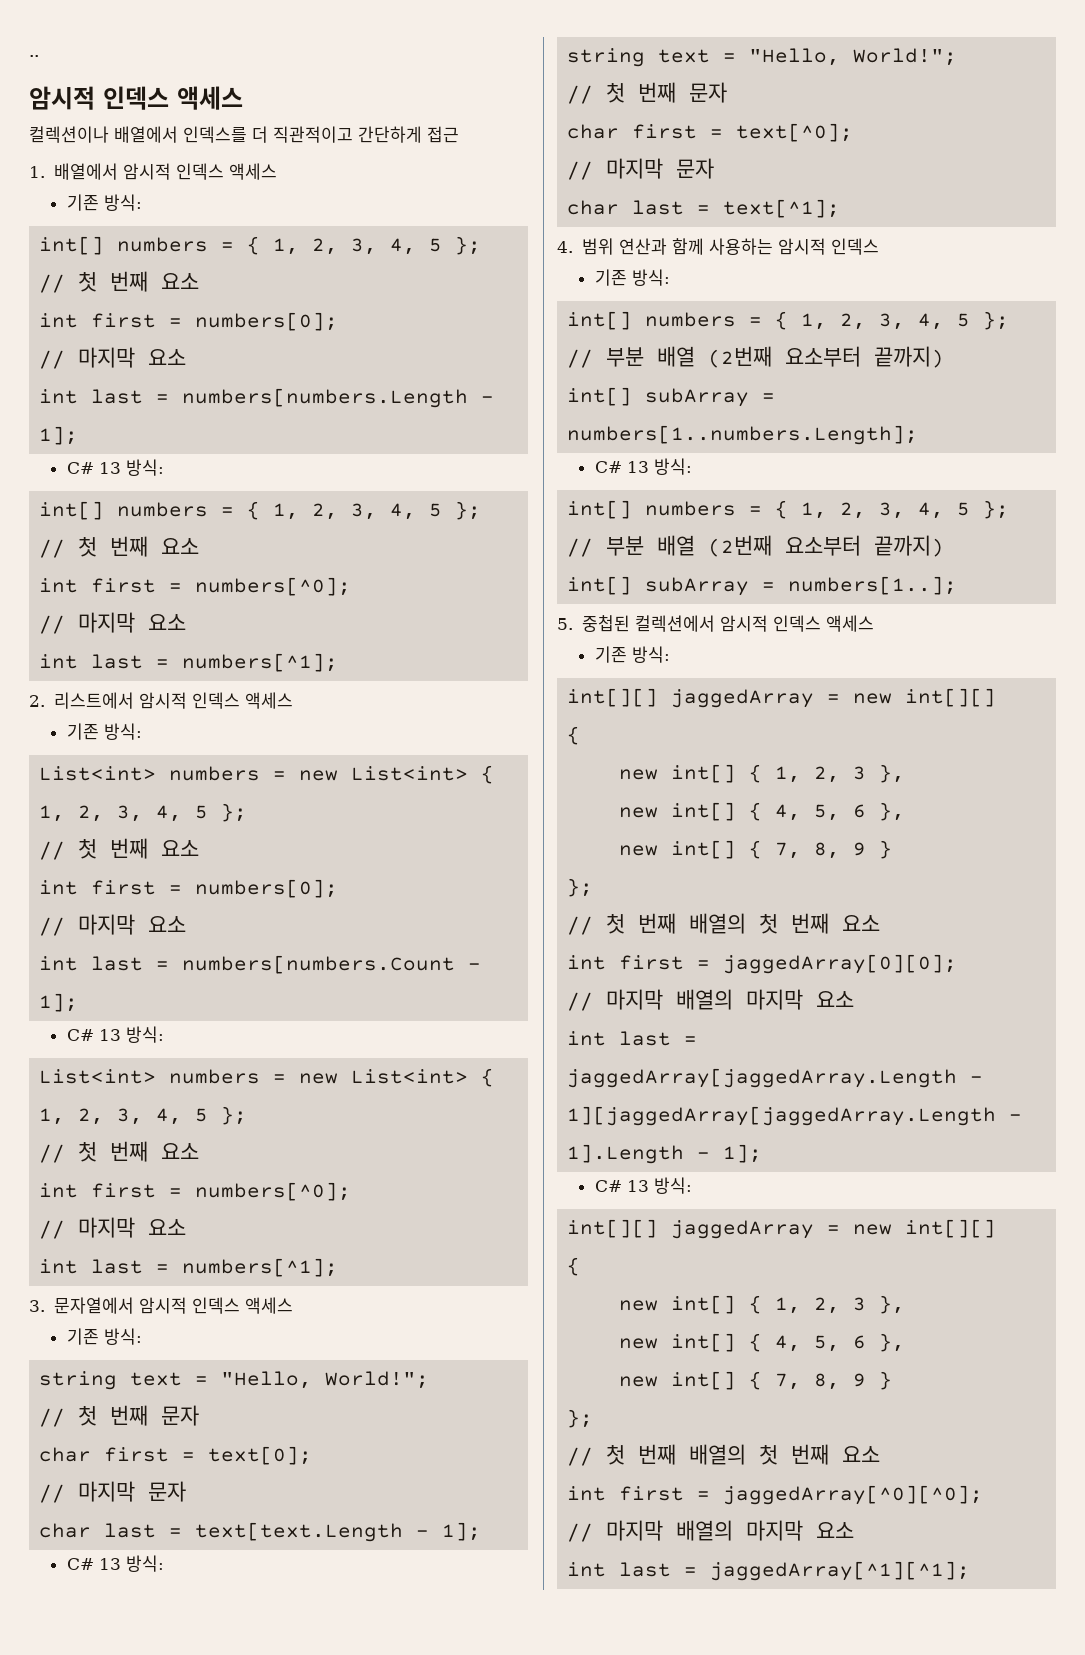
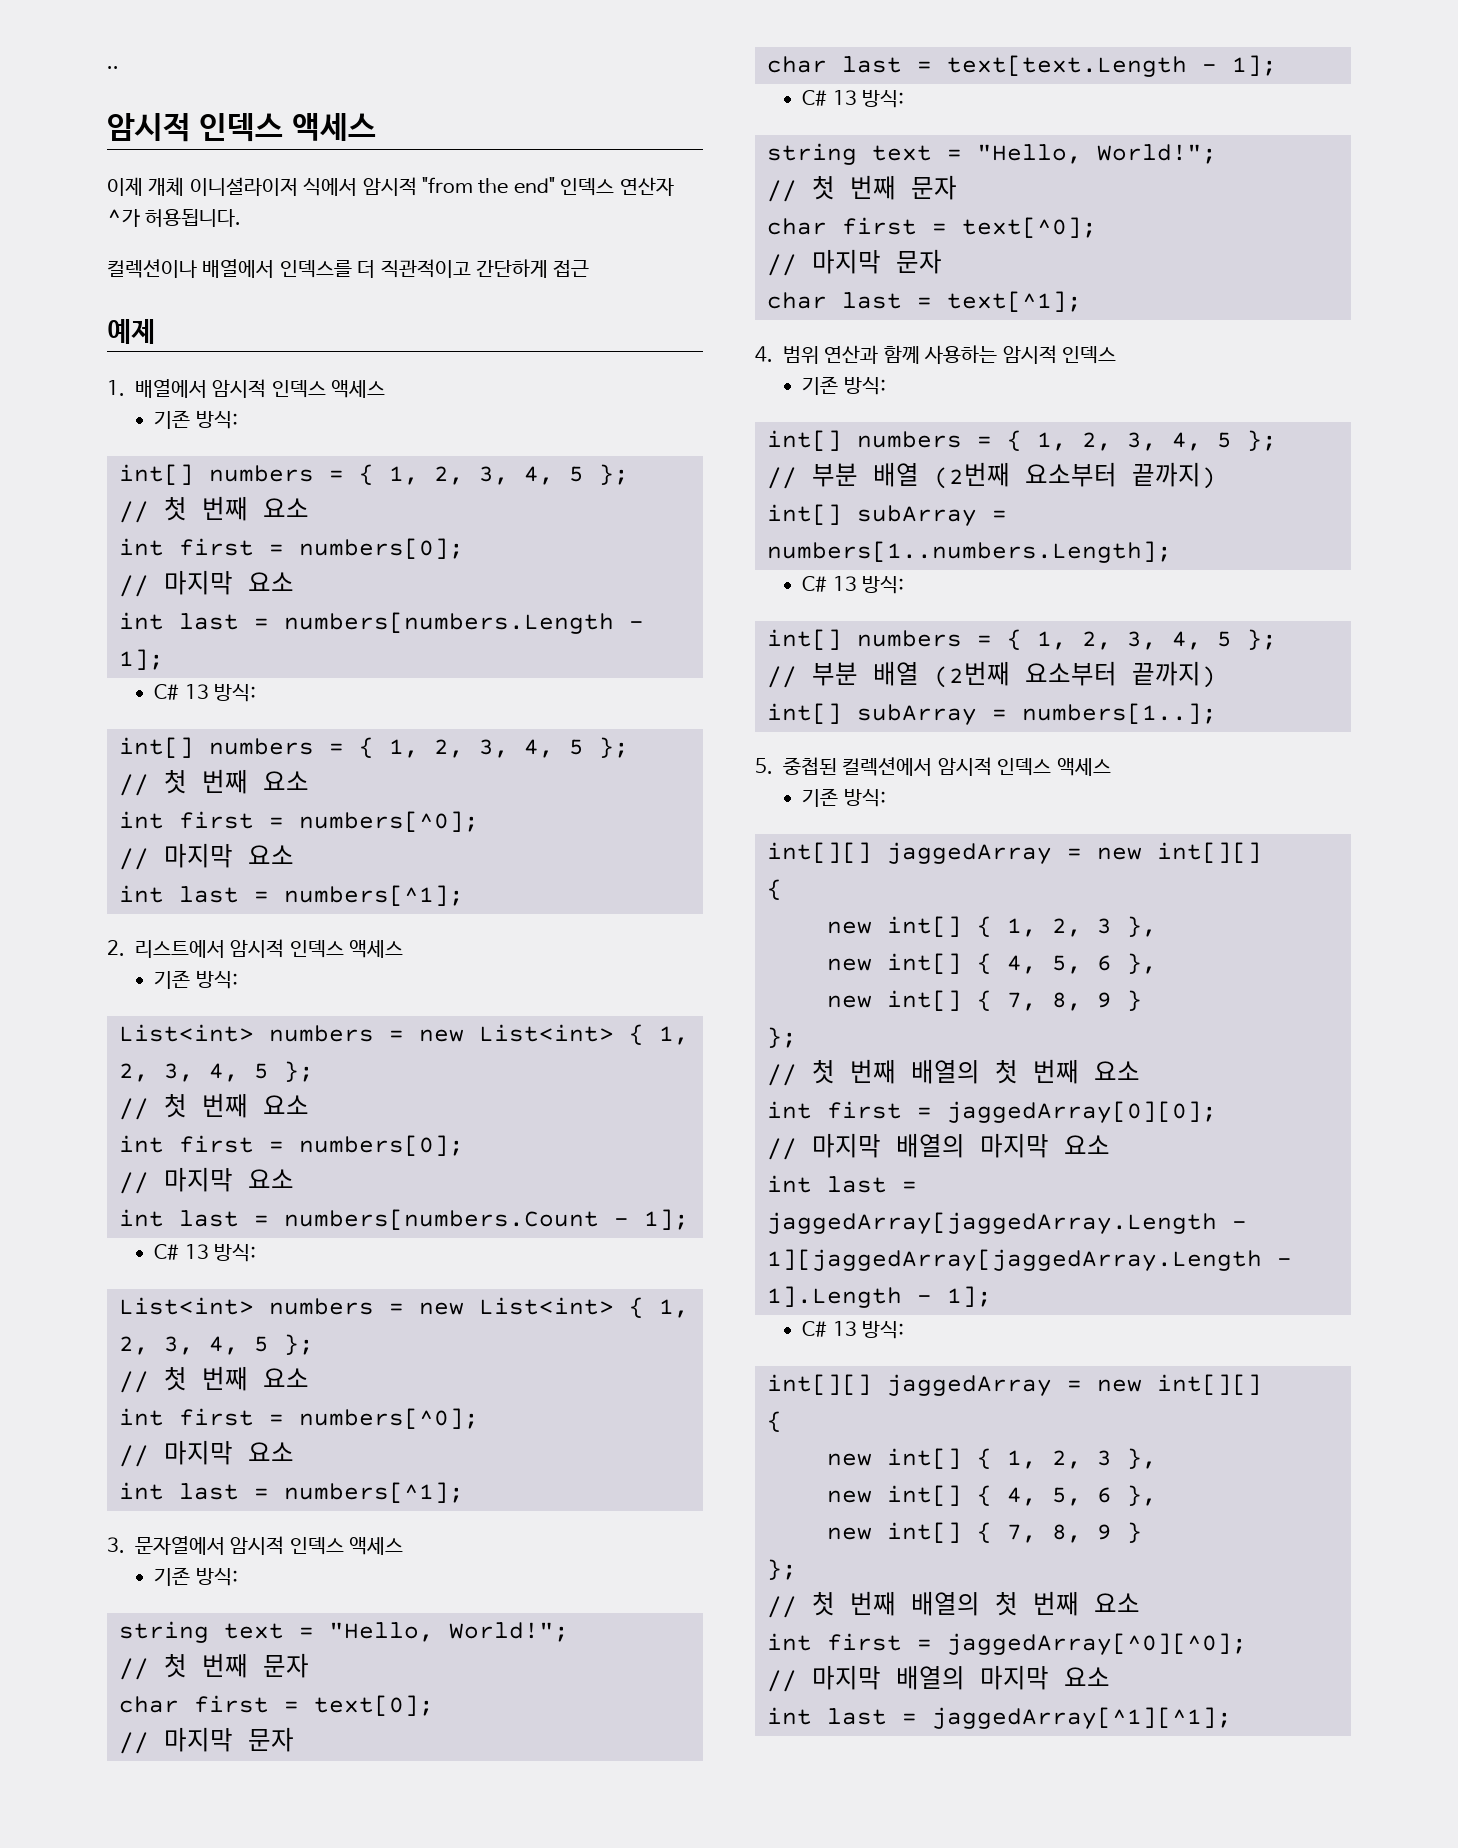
(243, 98) none -> [107,177,674,196] [107,209,242,227] // 이제 개체 이니셜라이저 식에서 암시적 "from the end" 인덱스 연산자 ^가 허용됩니다.
(459, 134) none -> [107,319,155,344] // 예제

